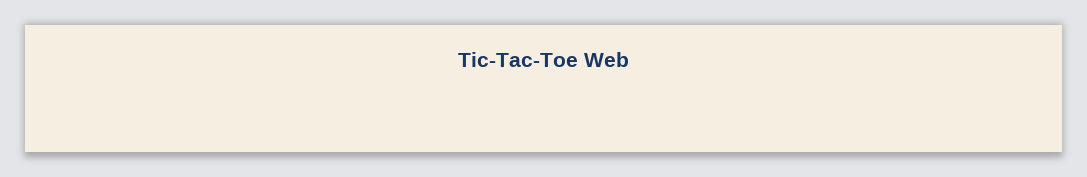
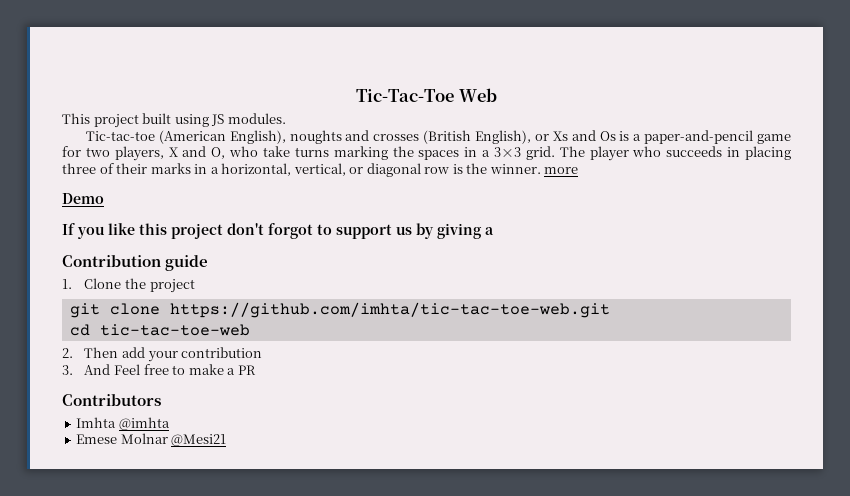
(629, 59) none -> [62,113,286,128] [85,130,791,144] [62,146,791,161] [62,163,579,177] [62,193,104,204] [62,223,494,239] [62,255,209,271] [62,278,195,293] [69,302,610,318] [69,324,250,336] [62,347,263,362] [62,364,256,375] [62,394,161,406] [76,417,170,430] [76,433,227,446] // This project built using JS modules. // Tic-tac-toe (American English), noughts and crosses (British English), or Xs and Os is a paper-and-pencil game for two players, X and O, who take turns marking the spaces in a 3×3 grid. The player who succeeds in placing three of their marks in a horizontal, vertical, or diagonal row is the winner. more // Demo // If you like this project don't forgot to support us by giving a // Contribution guide // 1. Clone the project // git clone https://github.com/imhta/tic-tac-toe-web.git // cd tic-tac-toe-web // 2. Then add your contribution // 3. And Feel free to make a PR // Contributors // Imhta @imhta // Emese Molnar @Mesi21

